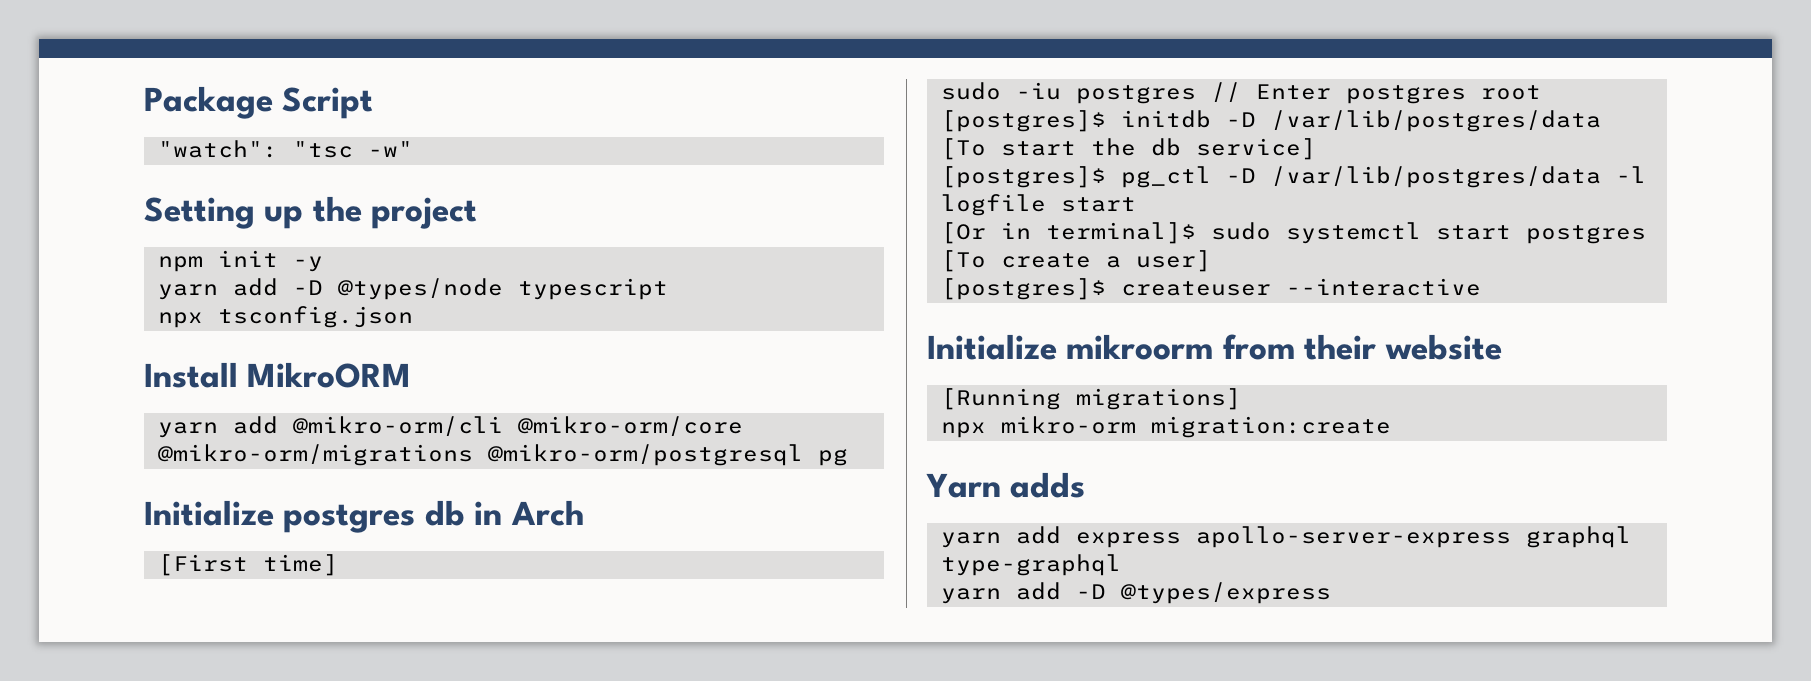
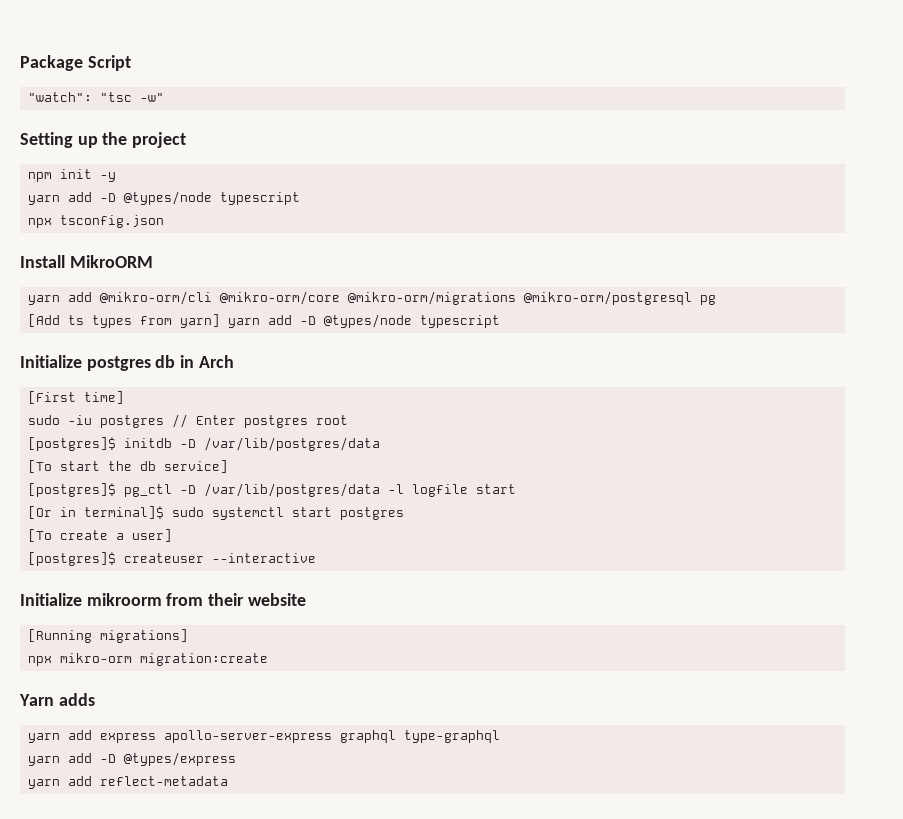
(848, 457) none -> [28,314,501,328] // [Add ts types from yarn] yarn add -D @types/node typescript
(1331, 593) none -> [28,776,229,789] // yarn add reflect-metadata

